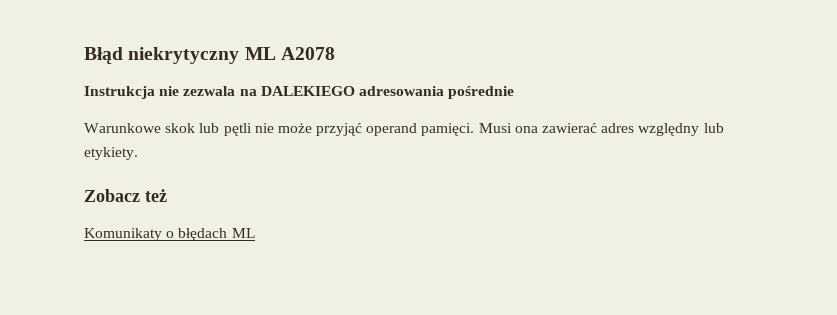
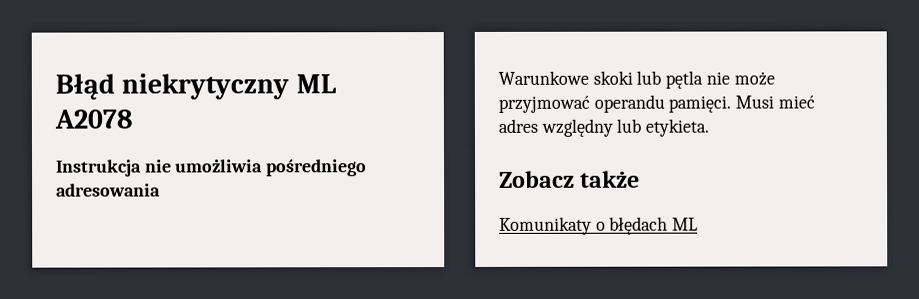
[183,86,355,96] zezwala na DALEKIEGO -> [175,159,368,177] umożliwia pośredniego
[448,86,515,99] pośrednie -> (161, 190) none
[165,123,598,136] skok lub pętli nie może przyjąć operand pamięci. Musi ona zawierać -> [592,70,775,89] [498,94,815,113] skoki lub pętla nie może przyjmować operandu pamięci. Musi mieć
[84,147,138,160] etykiety. -> [645,118,710,137] etykieta.
[145,189,167,202] też -> [580,170,641,188] także

